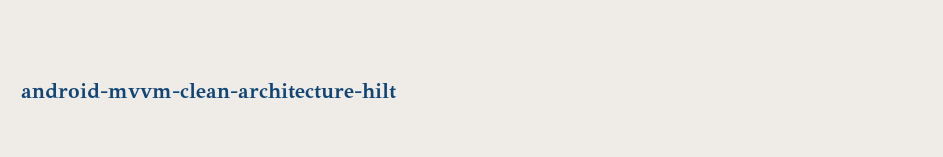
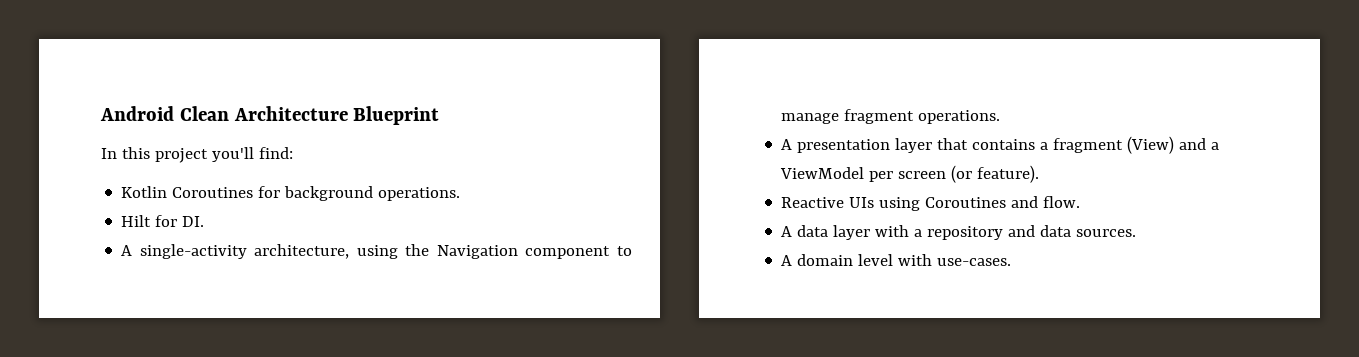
[21,83,396,99] android-mvvm-clean-architecture-hilt -> [100,106,440,125] [101,147,293,163] [121,186,461,201] [121,215,205,227] [121,244,632,259] [781,109,1001,124] [781,136,1220,154] [780,165,1040,183] [781,196,1081,211] [781,225,1137,240] [781,254,1012,266] Android Clean Architecture Blueprint // In this project you'll find: // Kotlin Coroutines for background operations. // Hilt for DI. // A single-activity architecture, using the Navigation component to manage fragment operations. // A presentation layer that contains a fragment (View) and a ViewModel per screen (or feature). // Reactive UIs using Coroutines and flow. // A data layer with a repository and data sources. // A domain level with use-cases.

